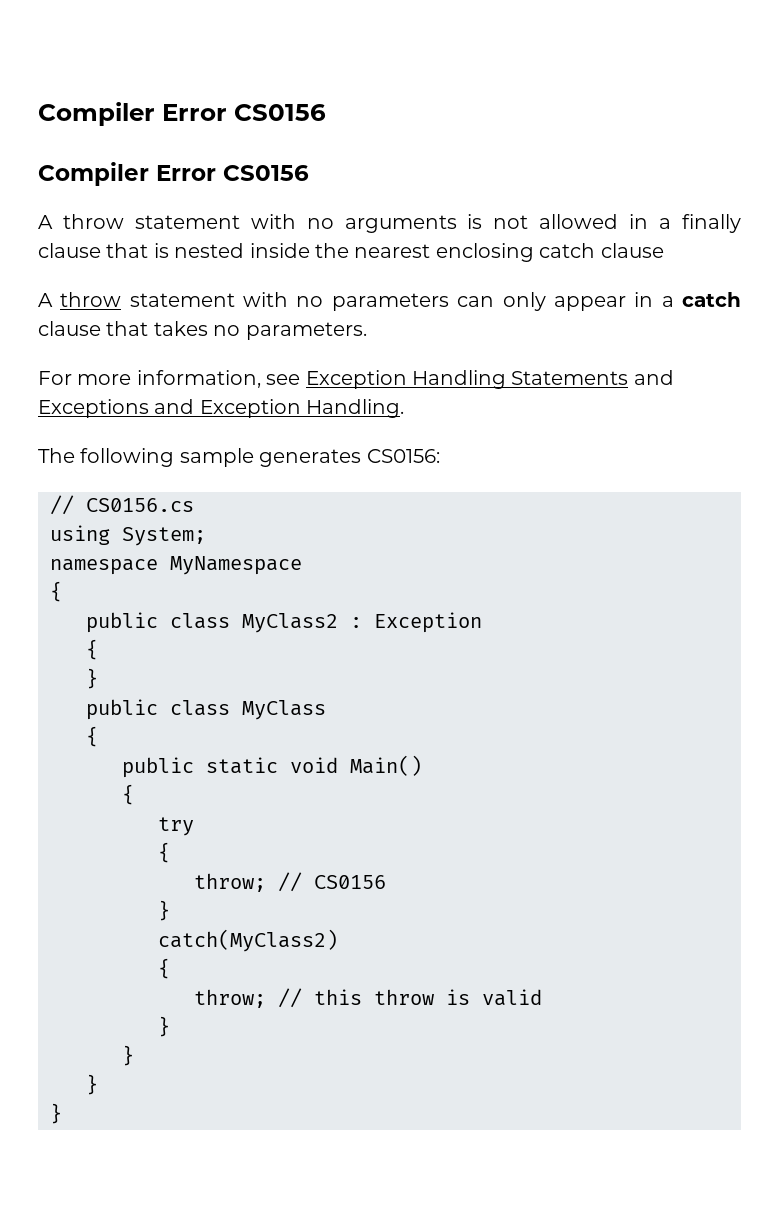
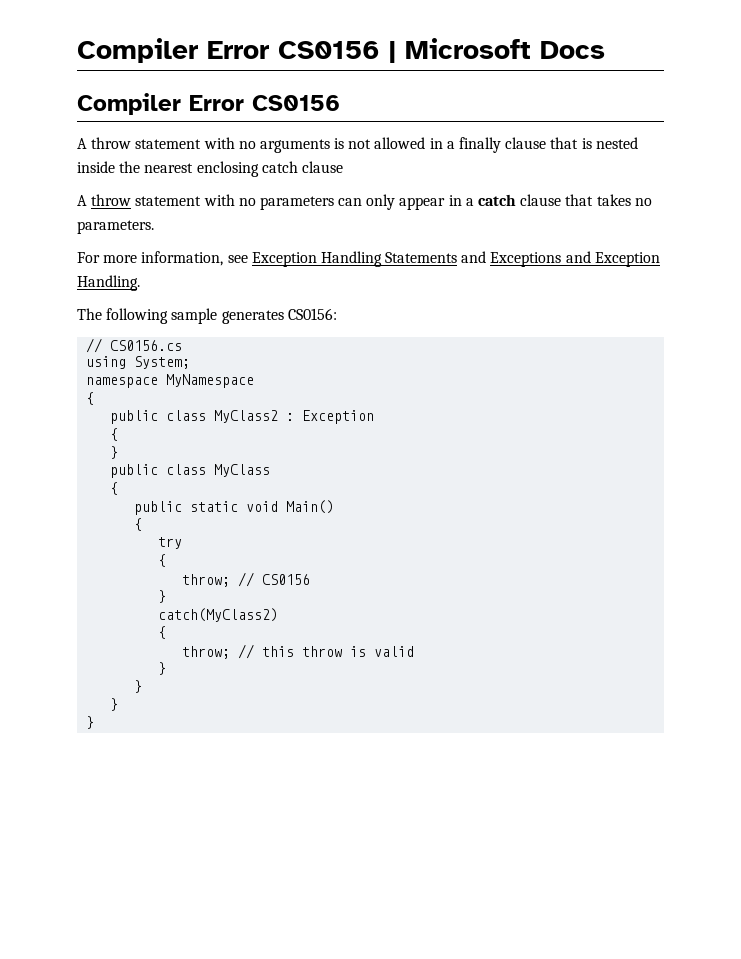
[38,102,326,126] Compiler Error CS0156 -> [77,38,605,63] Compiler Error CS0156 | Microsoft Docs

